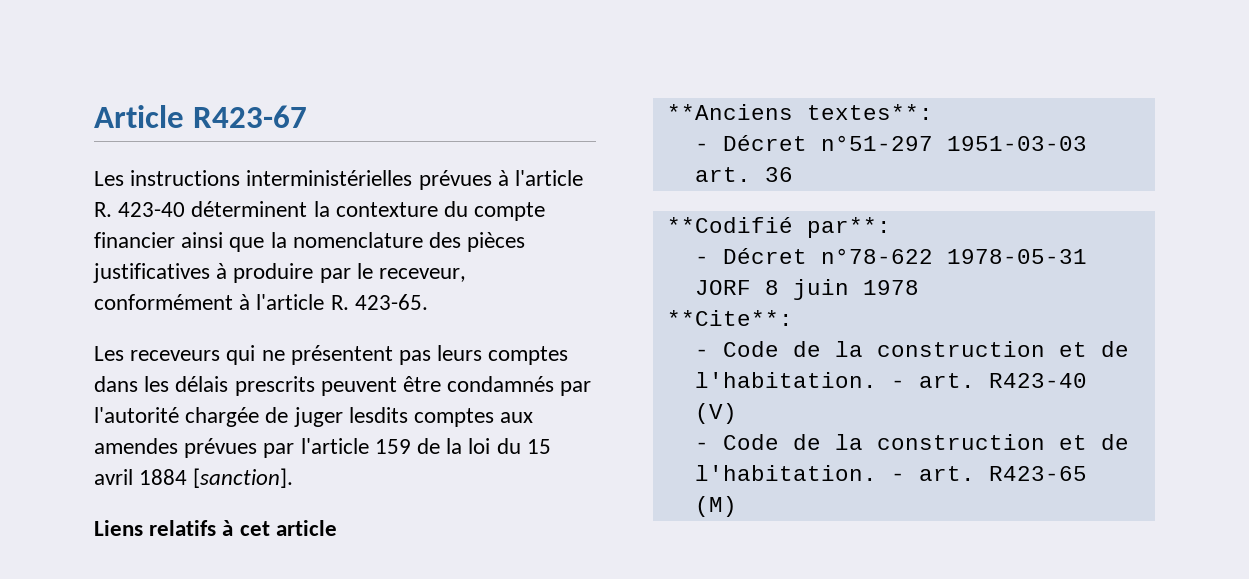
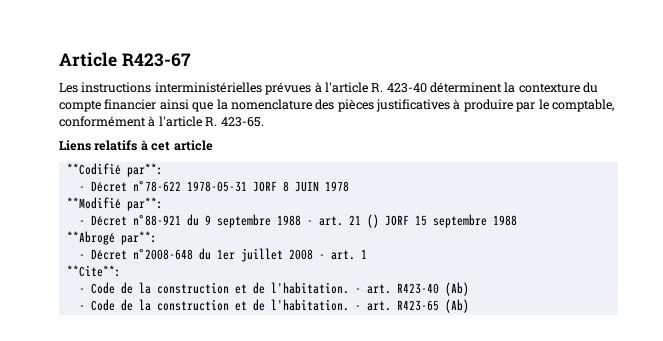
[379,268,467,282] receveur, -> [551,99,614,112] comptable,
[94,345,569,365] [94,376,592,396] [94,407,534,427] [94,438,551,458] [94,468,294,488] // Les receveurs qui ne présentent pas leurs comptes dans les délais prescrits peuvent être condamnés par l'autorité chargée de juger lesdits comptes aux amendes prévues par l'article 159 de la loi du 15 avril 1884 [sanction]. -> (264, 122) none
[666,104,933,120] [694,135,1087,151] [694,167,793,182] // **Anciens textes**: // - Décret n°51-297 1951-03-03 art. 36 -> (213, 145) none
[792,279,849,300] juin -> [294,181,319,192] JUIN
(919, 287) none -> [66,197,163,211] [78,214,517,228] [66,231,157,245] [78,248,367,262] // **Modifié par**: // - Décret n°88-921 du 9 septembre 1988 - art. 21 () JORF 15 septembre 1988 // **Abrogé par**: // - Décret n°2008-648 du 1er juillet 2008 - art. 1
[694,403,737,424] (V) -> [444,282,469,296] (Ab)
[694,496,737,517] (M) -> [444,299,469,313] (Ab)

